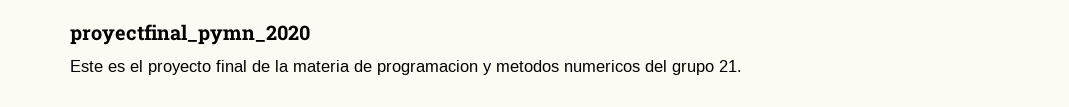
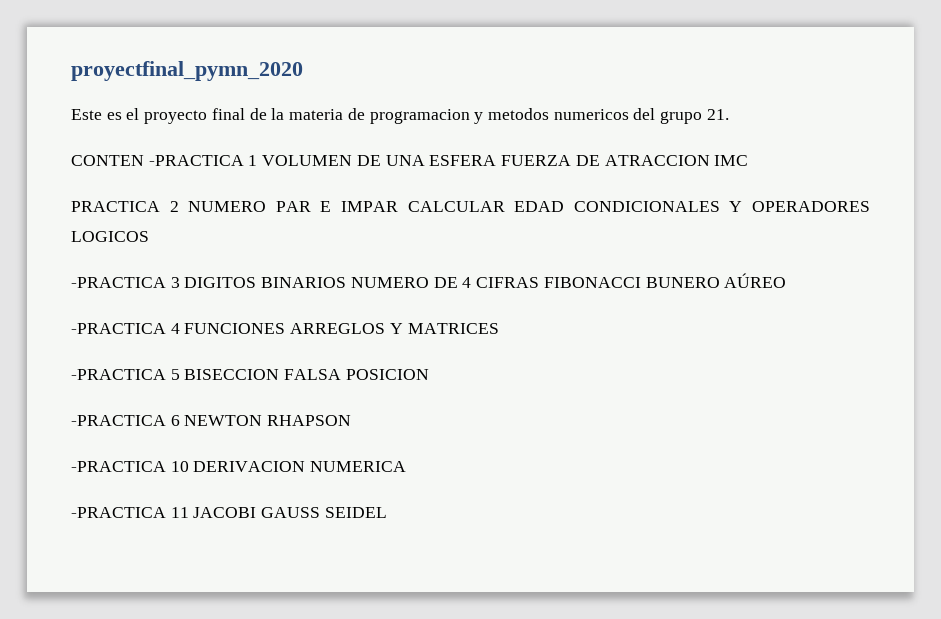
(742, 66) none -> [71,155,749,166] [71,201,871,212] [71,231,149,242] [71,273,787,288] [71,323,499,334] [71,369,429,380] [71,415,352,426] [71,461,407,472] [71,507,387,518] // CONTEN -PRACTICA 1 VOLUMEN DE UNA ESFERA FUERZA DE ATRACCION IMC // PRACTICA 2 NUMERO PAR E IMPAR CALCULAR EDAD CONDICIONALES Y OPERADORES LOGICOS // -PRACTICA 3 DIGITOS BINARIOS NUMERO DE 4 CIFRAS FIBONACCI BUNERO AÚREO // -PRACTICA 4 FUNCIONES ARREGLOS Y MATRICES // -PRACTICA 5 BISECCION FALSA POSICION // -PRACTICA 6 NEWTON RHAPSON // -PRACTICA 10 DERIVACION NUMERICA // -PRACTICA 11 JACOBI GAUSS SEIDEL

